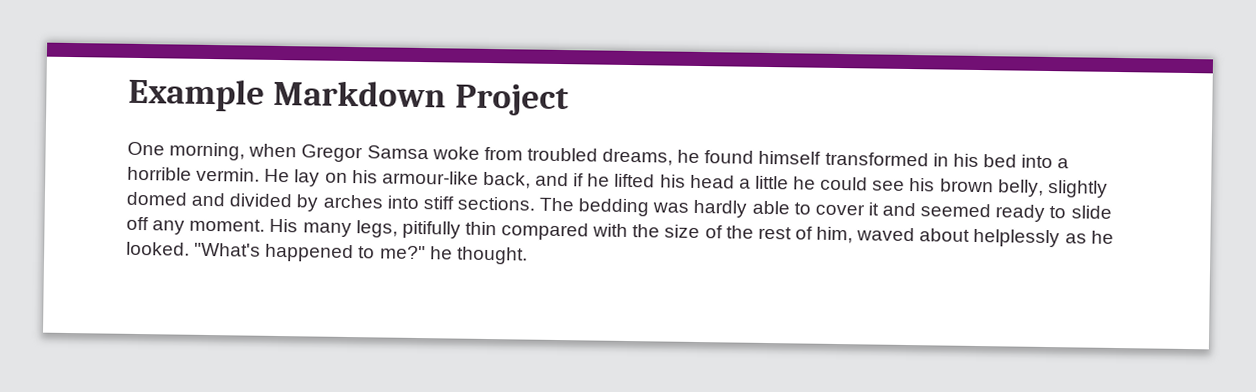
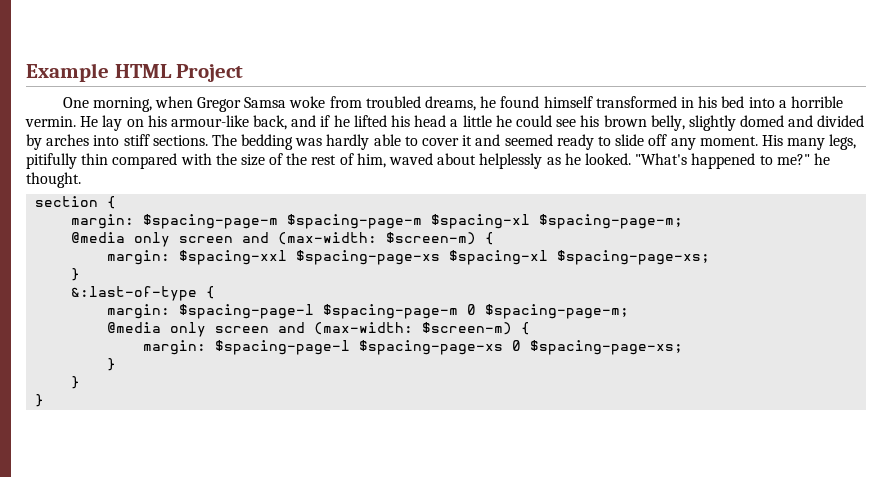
[273,79,447,108] Markdown -> [114,64,172,78] HTML
(528, 255) none -> [35,196,117,209] [71,214,684,229] [71,232,495,247] [107,250,711,265] [71,268,81,281] [71,286,216,301] [107,304,630,319] [107,322,531,337] [143,340,684,355] [107,358,117,371] [71,376,81,389] [35,394,45,407] // section { // margin: $spacing-page-m $spacing-page-m $spacing-xl $spacing-page-m; // @media only screen and (max-width: $screen-m) { // margin: $spacing-xxl $spacing-page-xs $spacing-xl $spacing-page-xs; // } // &:last-of-type { // margin: $spacing-page-l $spacing-page-m 0 $spacing-page-m; // @media only screen and (max-width: $screen-m) { // margin: $spacing-page-l $spacing-page-xs 0 $spacing-page-xs; // } // } // }

